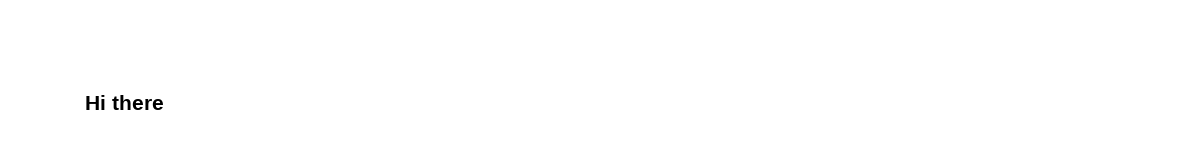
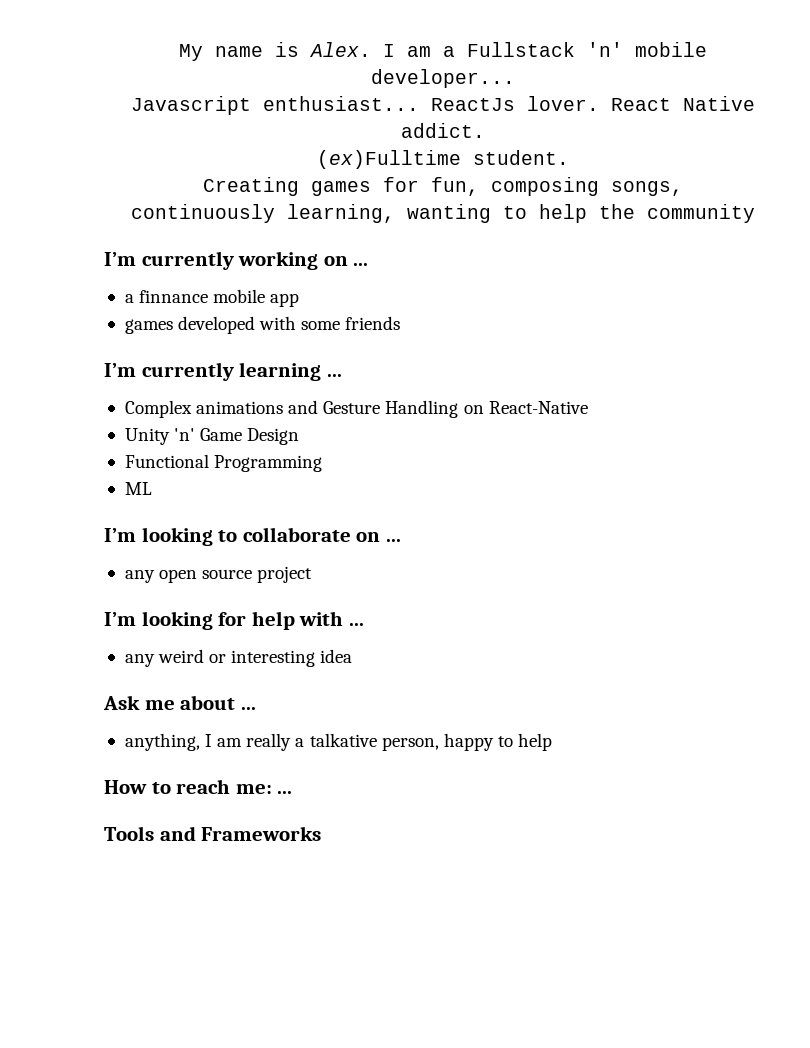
[85,95,164,110] Hi there -> [178,42,707,61] [370,69,515,88] [130,96,755,115] [400,123,485,138] [316,150,569,169] [202,177,683,196] [130,204,755,223] [104,251,369,270] [124,289,300,307] [124,316,401,334] [104,362,342,381] [124,400,588,418] [124,428,300,445] [124,454,323,472] [124,482,152,495] [104,527,401,546] [124,566,313,583] [104,611,364,630] [124,649,353,667] [103,695,256,710] [124,733,553,751] [104,779,293,794] [104,826,322,841] My name is Alex. I am a Fullstack 'n' mobile developer... // Javascript enthusiast... ReactJs lover. React Native addict. // (ex)Fulltime student. // Creating games for fun, composing songs, // continuously learning, wanting to help the community // I’m currently working on ... // a finnance mobile app // games developed with some friends // I’m currently learning ... // Complex animations and Gesture Handling on React-Native // Unity 'n' Game Design // Functional Programming // ML // I’m looking to collaborate on ... // any open source project // I’m looking for help with ... // any weird or interesting idea // Ask me about ... // anything, I am really a talkative person, happy to help // How to reach me: ... // Tools and Frameworks

